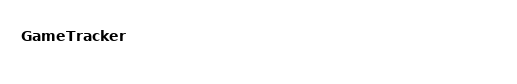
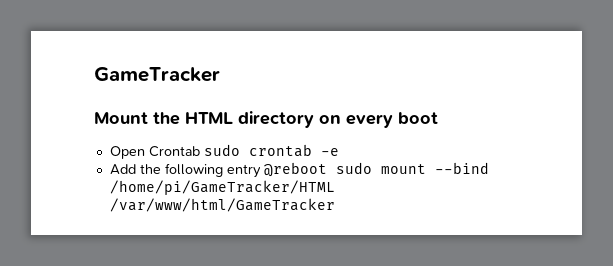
(126, 35) none -> [94,111,438,128] [109,144,339,159] [109,162,489,178] [109,180,335,195] [109,198,335,212] // Mount the HTML directory on every boot // Open Crontab sudo crontab -e // Add the following entry @reboot sudo mount --bind /home/pi/GameTracker/HTML /var/www/html/GameTracker

